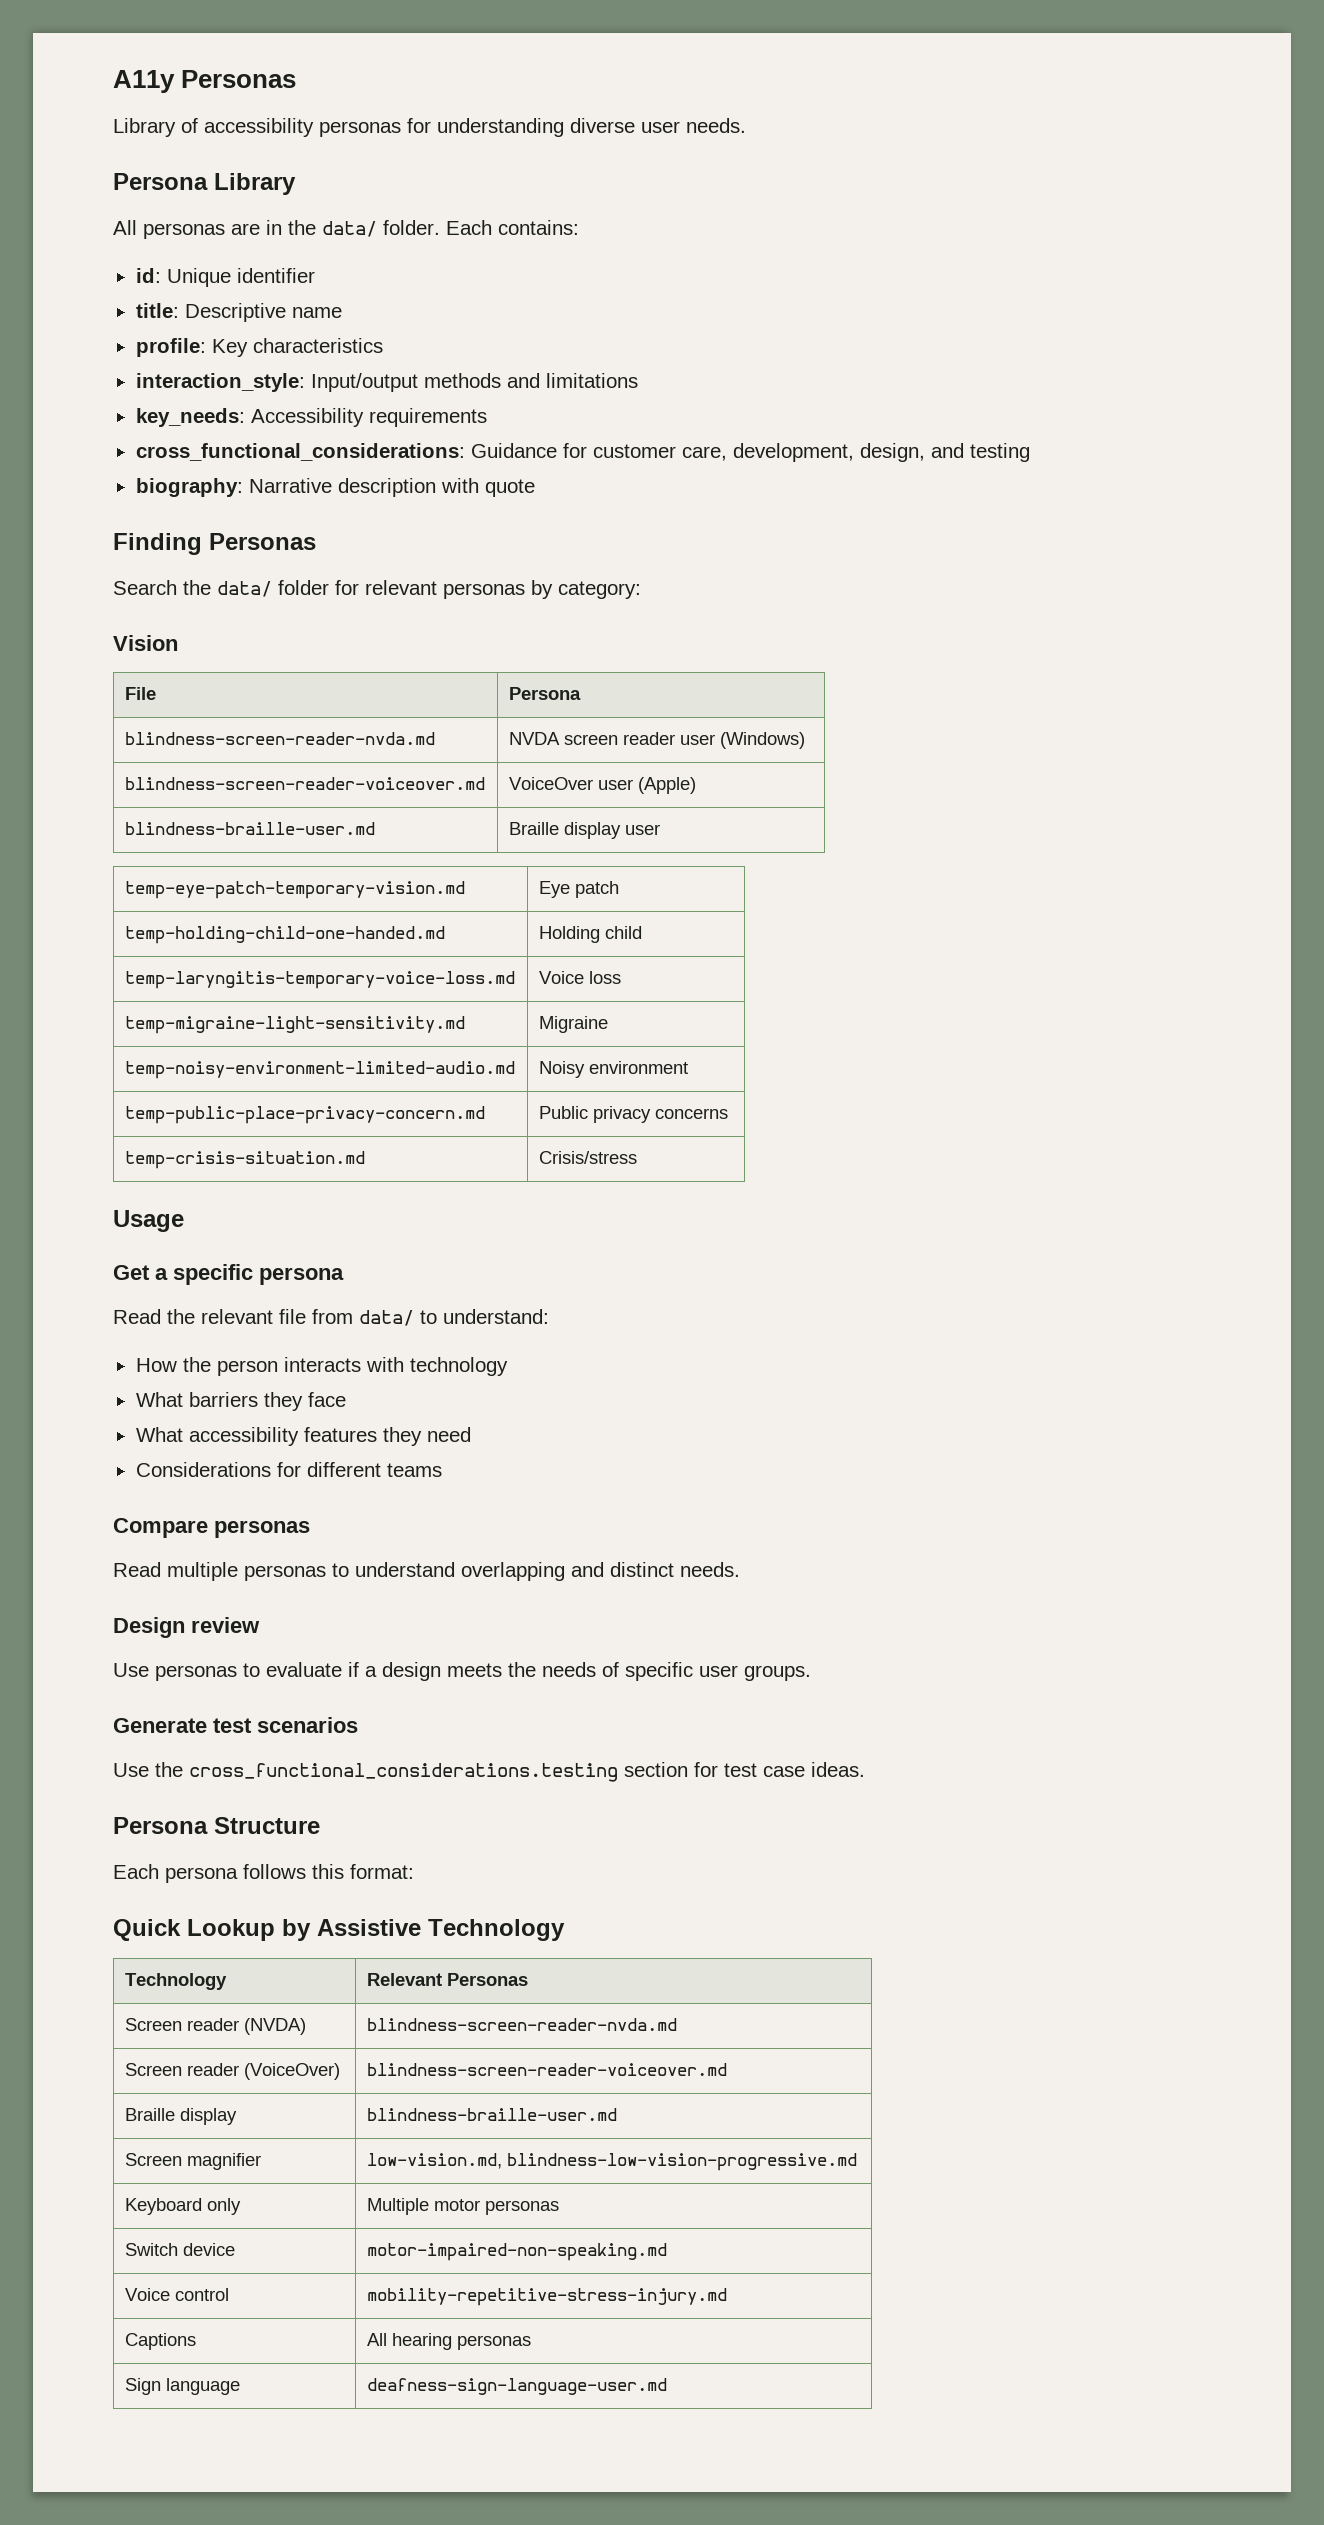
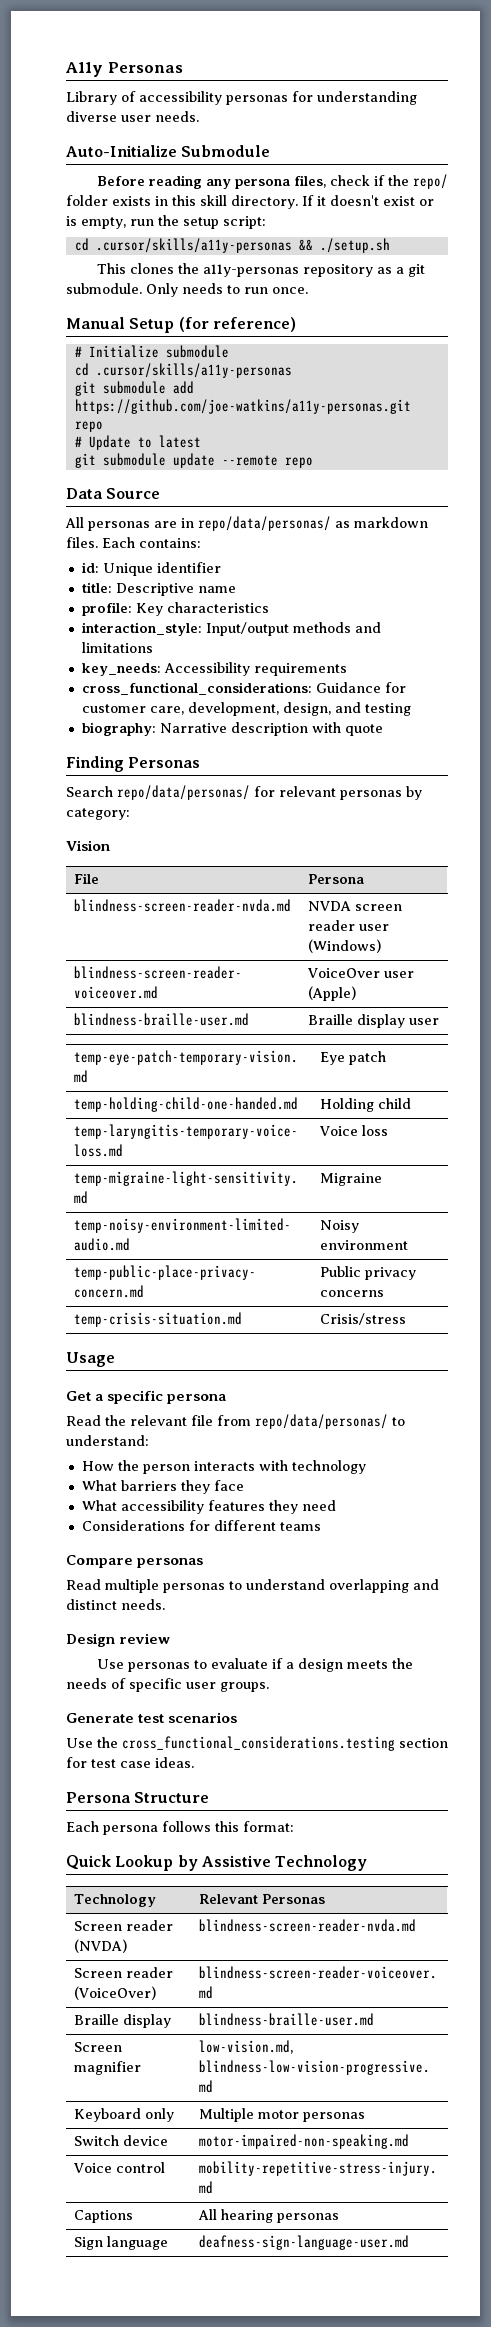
[113,173,296,195] Persona Library -> [66,145,271,157] [96,174,448,189] [66,195,434,209] [66,215,266,229] [74,238,390,253] [96,263,425,277] [66,283,308,297] [66,317,296,333] [74,345,229,358] [74,363,292,378] [74,381,194,396] [74,399,411,414] [74,421,103,432] [74,435,201,450] [74,453,313,468] [66,488,161,499] Auto-Initialize Submodule // Before reading any persona files, check if the repo/ folder exists in this skill directory. If it doesn't exist or is empty, run the setup script: // cd .cursor/skills/a11y-personas && ./setup.sh // This clones the a11y-personas repository as a git submodule. Only needs to run once. // Manual Setup (for reference) // # Initialize submodule // cd .cursor/skills/a11y-personas // git submodule add https://github.com/joe-watkins/a11y-personas.git repo // # Update to latest // git submodule update --remote repo // Data Source
[288,220,440,237] the data/ folder. -> [198,516,428,531] [66,537,98,548] repo/data/personas/ as markdown files.
[183,580,329,597] the data/ folder -> [117,785,250,800] repo/data/personas/
[359,1310,414,1326] data/ -> [255,1414,388,1429] repo/data/personas/

